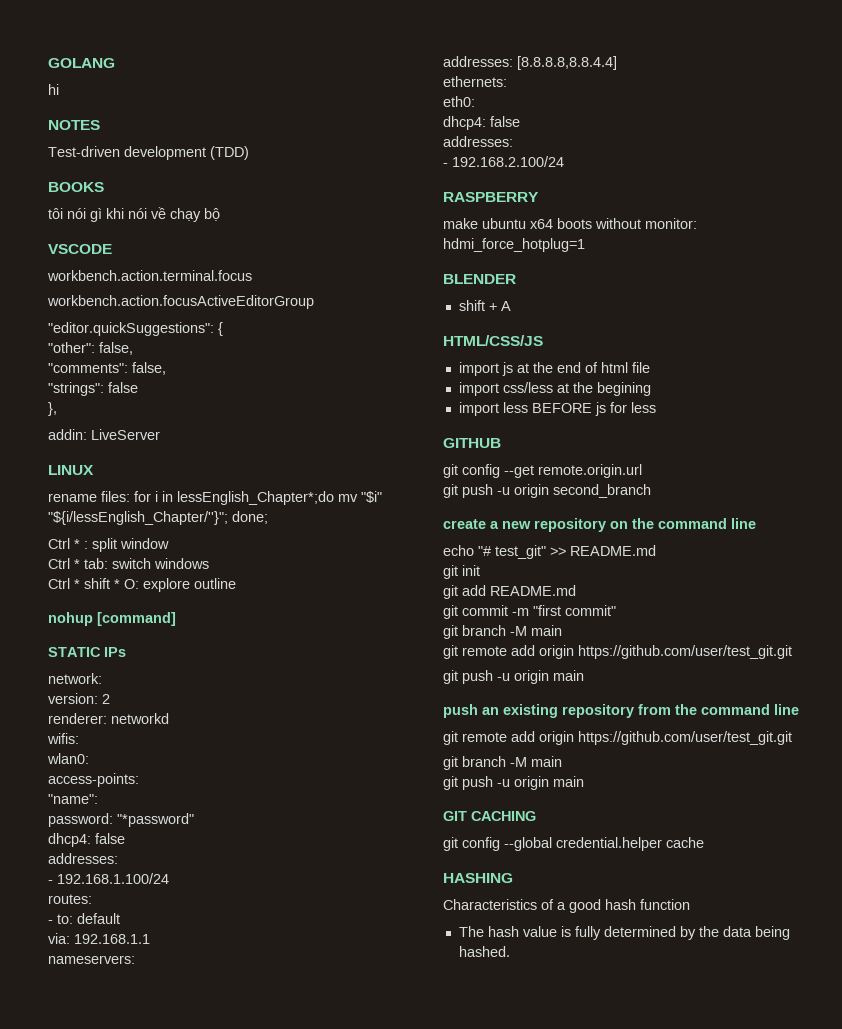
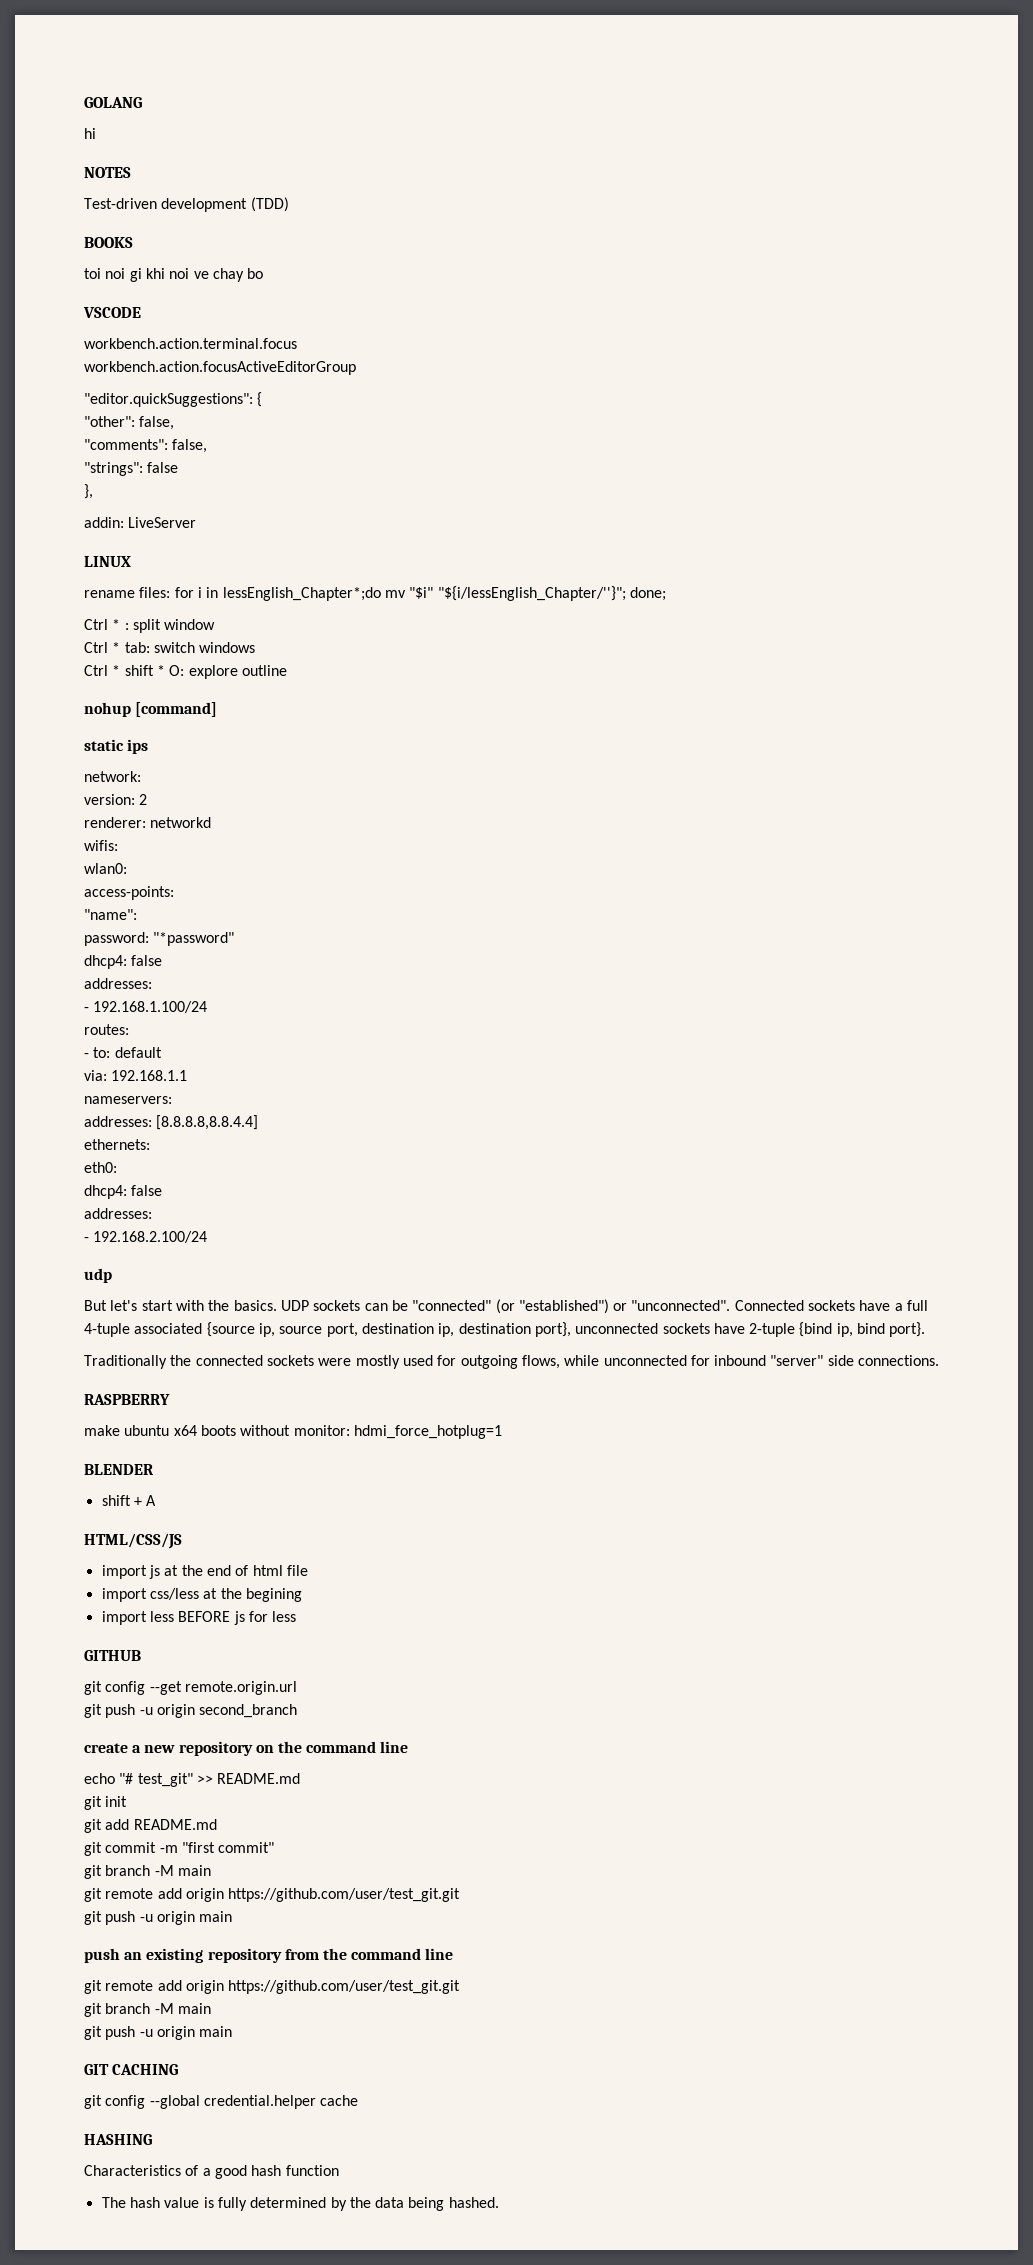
[48,207,220,222] tôi nói gì khi nói về chạy bộ -> [84,268,264,282] toi noi gi khi noi ve chay bo
[48,647,126,657] STATIC IPs -> [84,739,149,754] static ips
(564, 161) none -> [84,1268,112,1283] [84,1299,929,1314] [84,1322,926,1337] [84,1355,940,1369] // udp // But let's start with the basics. UDP sockets can be "connected" (or "established") or "unconnected". Connected sockets have a full 4-tuple associated {source ip, source port, destination ip, destination port}, unconnected sockets have 2-tuple {bind ip, bind port}. // Traditionally the connected sockets were mostly used for outgoing flows, while unconnected for inbound "server" side connections.

